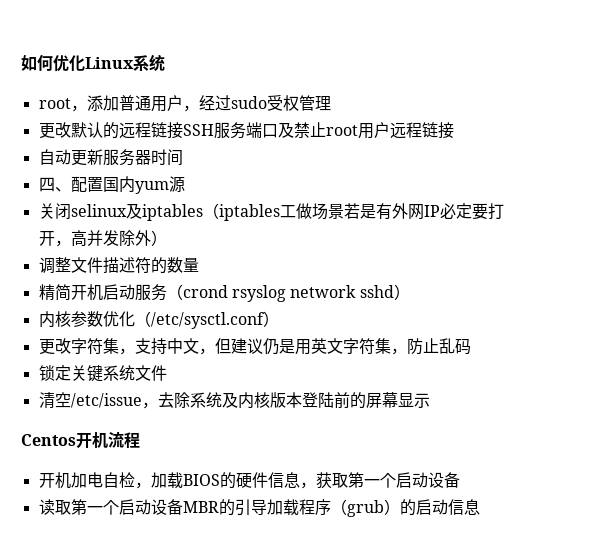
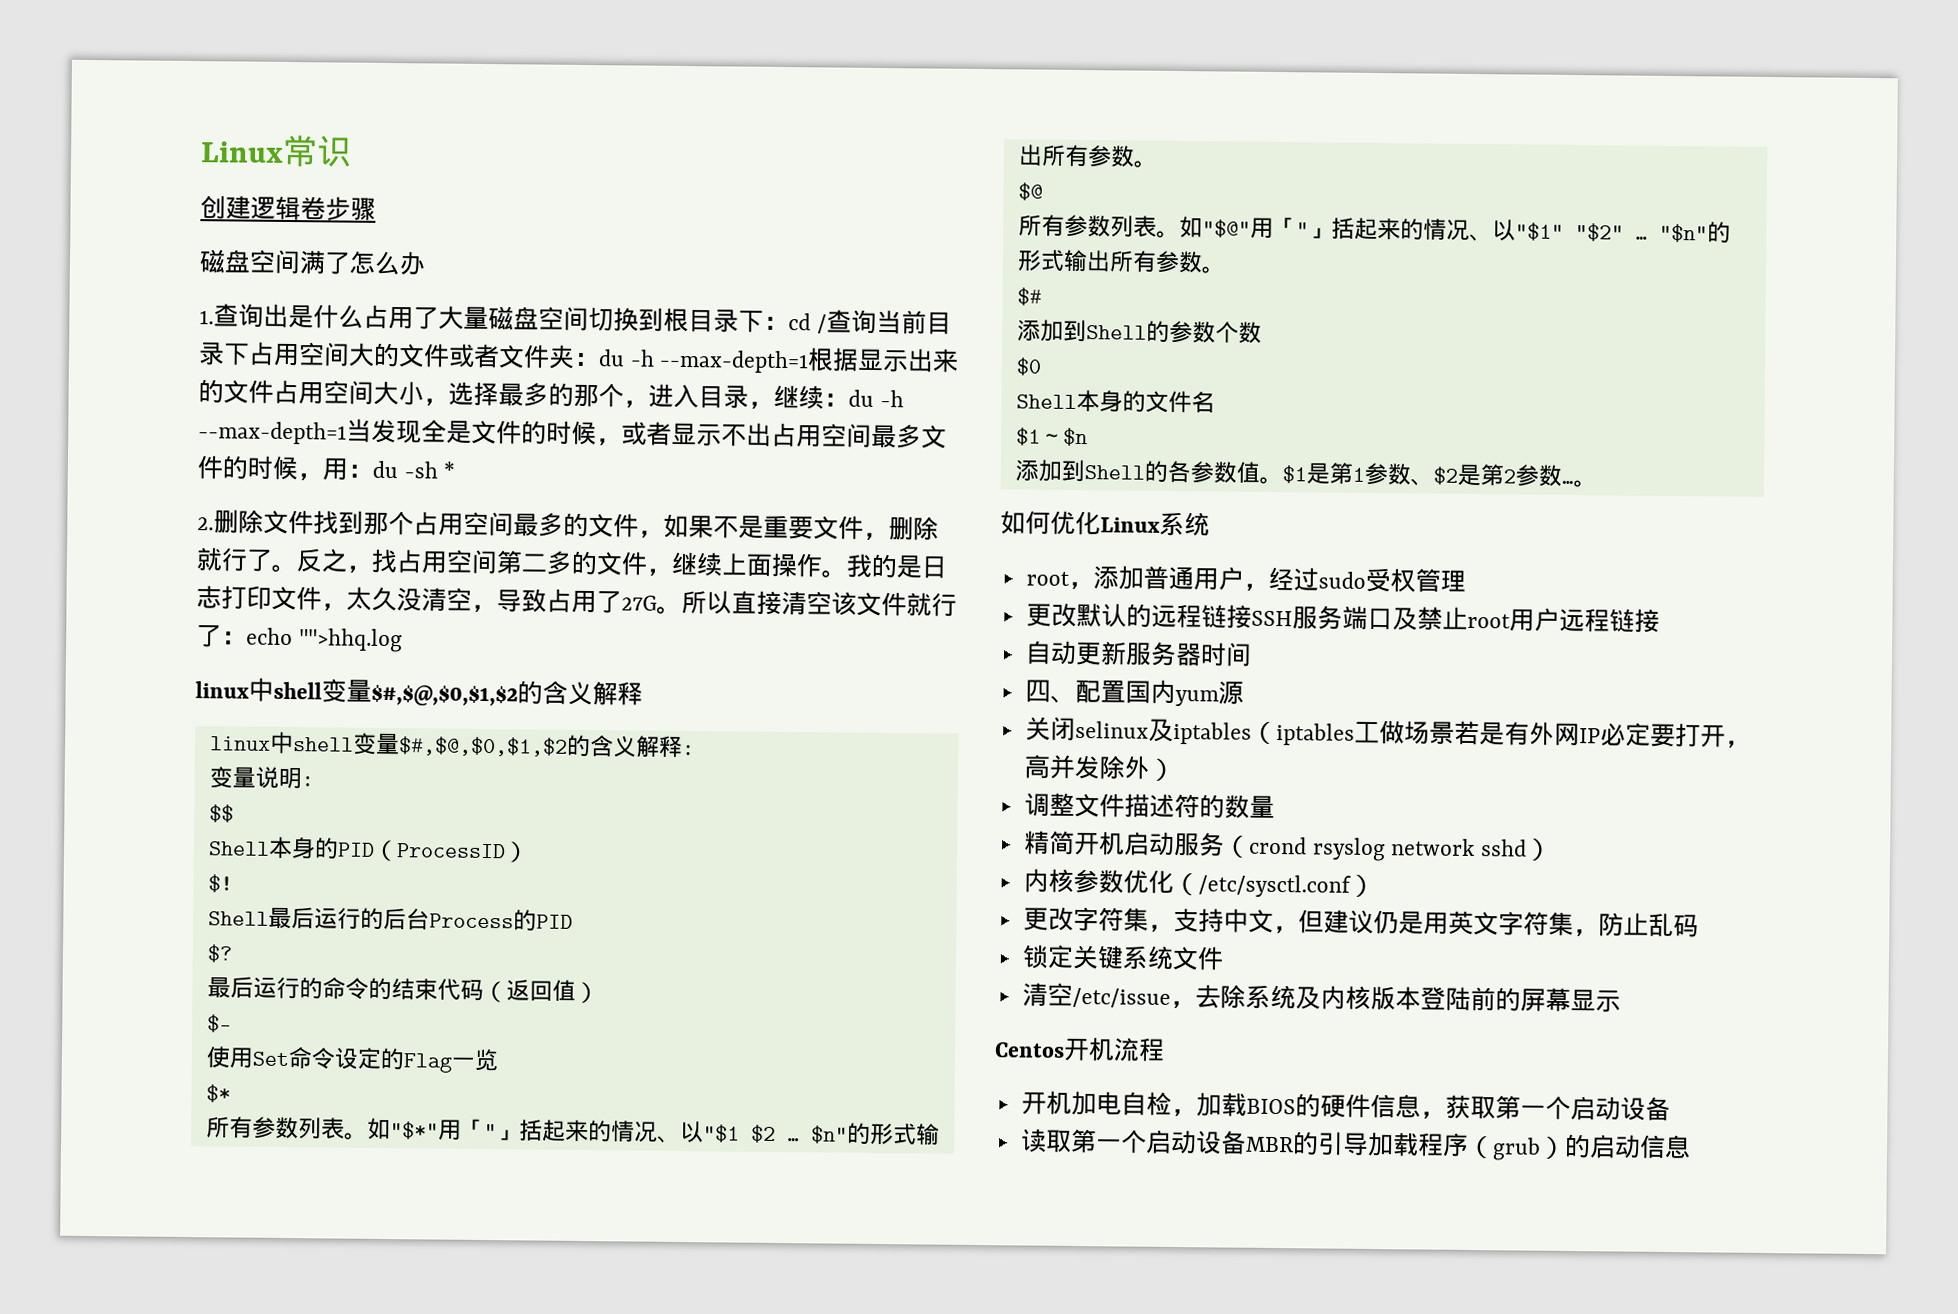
(21, 63) none -> [200,134,352,168] [200,195,376,221] [199,249,426,276] [199,303,952,335] [198,341,960,374] [198,379,904,410] [198,418,947,449] [197,455,456,482] [197,509,939,542] [196,547,948,579] [196,585,957,617] [196,625,403,653] [195,677,643,707] [209,731,695,758] [208,766,314,790] [208,804,234,823] [207,836,529,863] [207,874,233,893] [207,907,573,932] [206,944,233,963] [206,976,599,1004] [206,1014,232,1033] [205,1046,499,1073] [205,1084,231,1103] [205,1116,940,1146] [1017,144,1158,168] [1017,182,1043,201] [1017,214,1731,244] [1016,249,1225,274] [1016,287,1042,306] [1016,319,1262,344] [1015,357,1042,376] [1015,389,1215,414] [1015,427,1088,447] [1014,459,1597,488] Linux常识 // 创建逻辑卷步骤 // 磁盘空间满了怎么办 // 1.查询出是什么占用了大量磁盘空间切换到根目录下：cd /查询当前目录下占用空间大的文件或者文件夹：du -h --max-depth=1根据显示出来的文件占用空间大小，选择最多的那个，进入目录，继续：du -h --max-depth=1当发现全是文件的时候，或者显示不出占用空间最多文件的时候，用：du -sh * // 2.删除文件找到那个占用空间最多的文件，如果不是重要文件，删除就行了。反之，找占用空间第二多的文件，继续上面操作。我的是日志打印文件，太久没清空，导致占用了27G。所以直接清空该文件就行了：echo "">hhq.log // linux中shell变量$#,$@,$0,$1,$2的含义解释 // linux中shell变量$#,$@,$0,$1,$2的含义解释: // 变量说明: // $$ // Shell本身的PID（ProcessID） // $! // Shell最后运行的后台Process的PID // $? // 最后运行的命令的结束代码（返回值） // $- // 使用Set命令设定的Flag一览 // $* // 所有参数列表。如"$*"用「"」括起来的情况、以"$1 $2 … $n"的形式输出所有参数。 // $@ // 所有参数列表。如"$@"用「"」括起来的情况、以"$1" "$2" … "$n"的形式输出所有参数。 // $# // 添加到Shell的参数个数 // $0 // Shell本身的文件名 // $1～$n // 添加到Shell的各参数值。$1是第1参数、$2是第2参数…。 //

